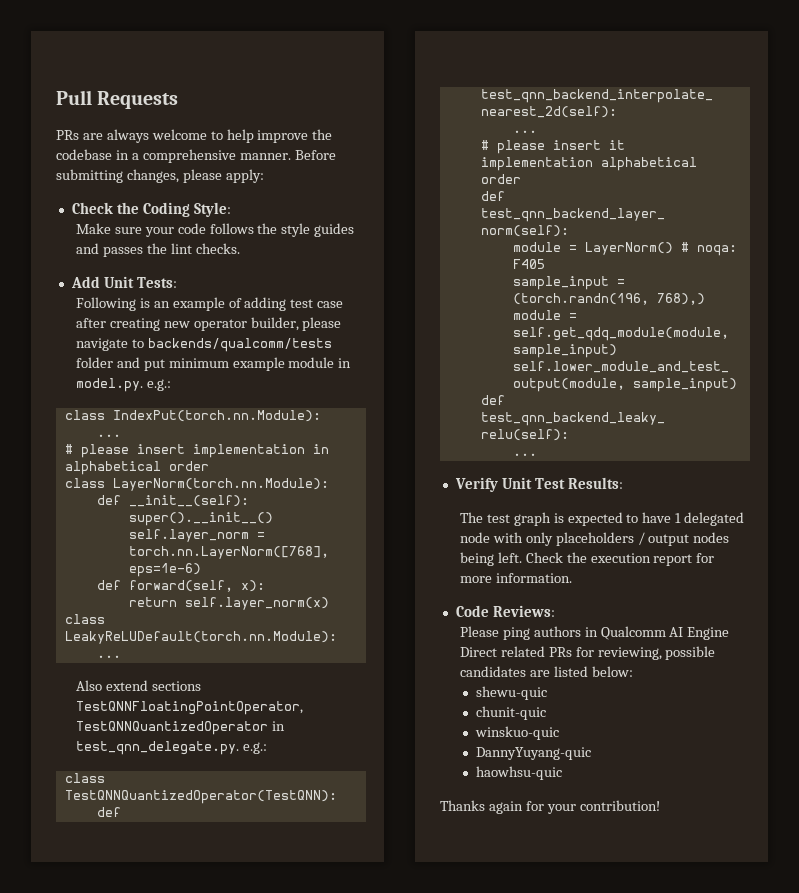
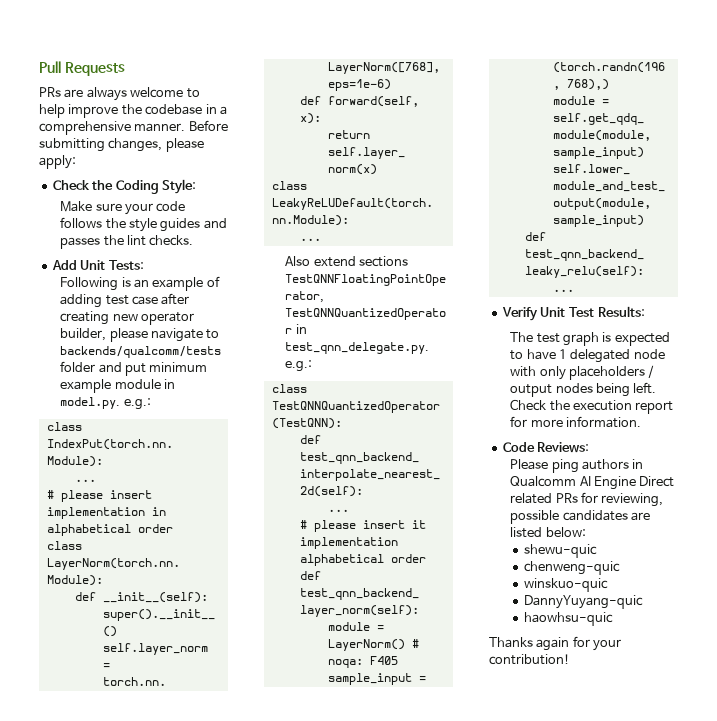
[475,706,546,720] chunit-quic -> [523,561,620,575] chenweng-quic

